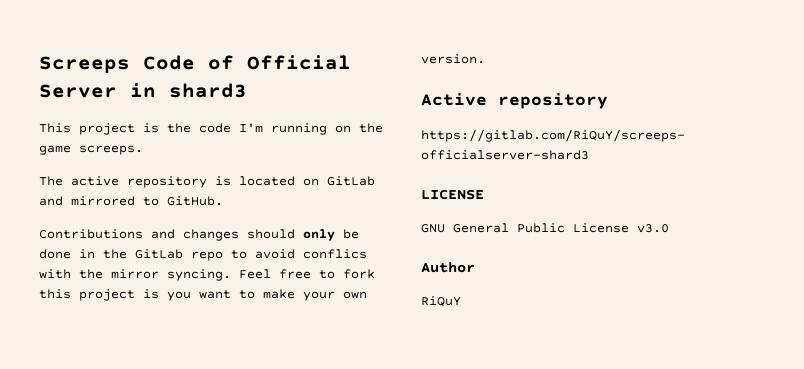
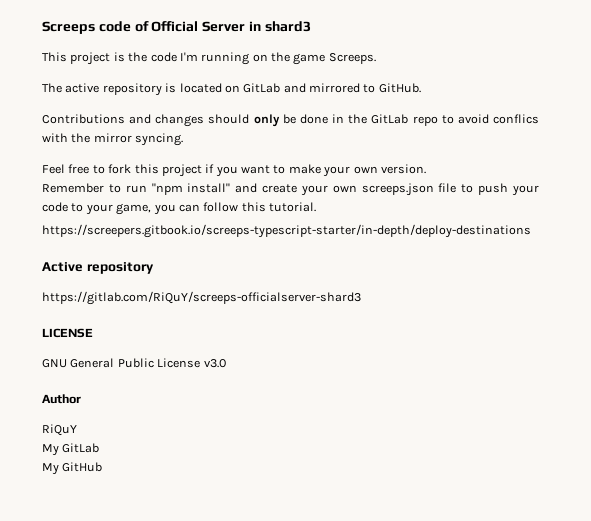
[143,55,195,70] Code -> [98,21,131,32] code
[79,145,143,155] screeps. -> [328,53,376,64] Screeps.
(231, 275) none -> (184, 139) //
[143,289,159,299] is -> [205,164,215,173] if
(485, 59) none -> [42,183,540,196] [42,202,316,215] [42,224,531,238] // Remember to run "npm install" and create your own screeps.json file to push your code to your game, you can follow this tutorial. // https://screepers.gitbook.io/screeps-typescript-starter/in-depth/deploy-destinations
(461, 301) none -> [42,443,100,456] [42,462,103,475] // My GitLab // My GitHub

